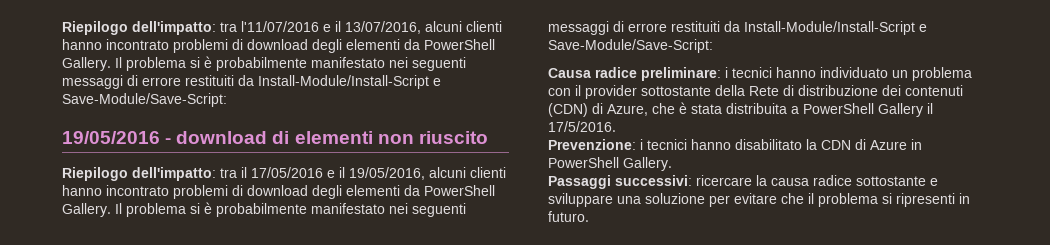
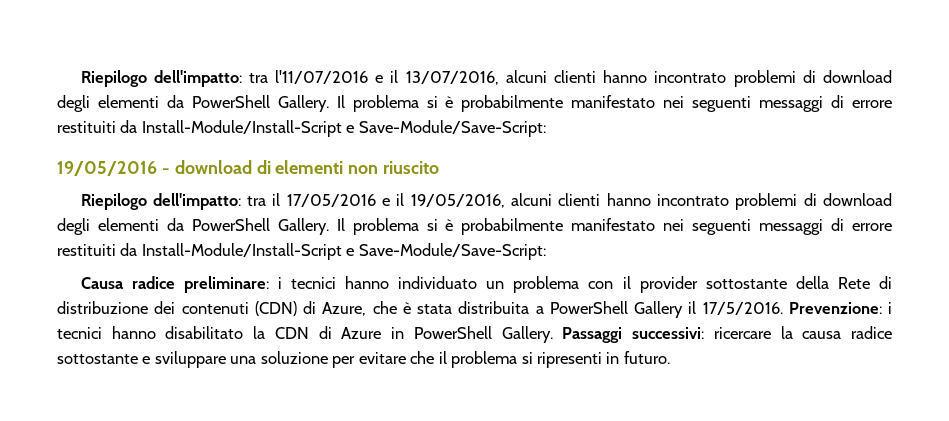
(616, 126) // -> (783, 308) none
(672, 164) // -> (553, 334) none

